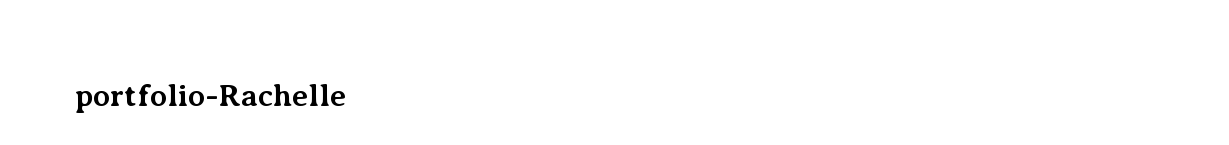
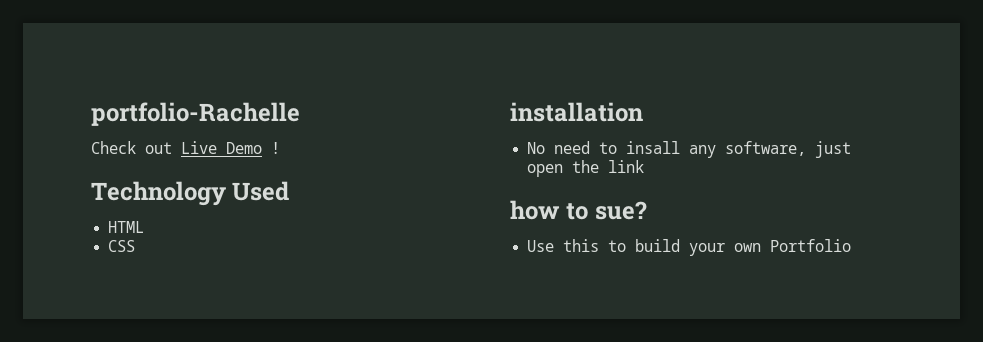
(346, 98) none -> [91,141,280,154] [91,181,290,206] [108,221,145,233] [108,240,136,252] [510,102,643,122] [527,141,852,158] [527,160,645,177] [510,200,647,220] [527,239,852,256] // Check out Live Demo ! // Technology Used // HTML // CSS // installation // No need to insall any software, just open the link // how to sue? // Use this to build your own Portfolio

